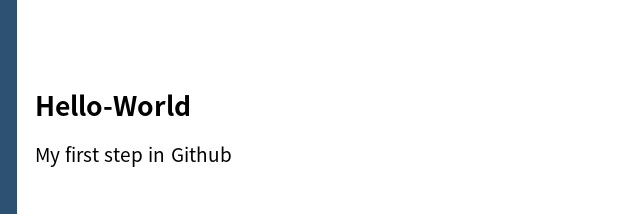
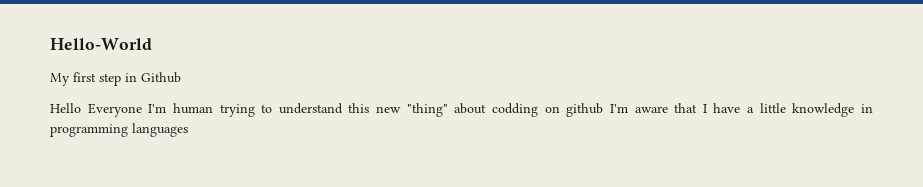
(232, 154) none -> [50,103,873,117] [50,123,188,137] // Hello Everyone I'm human trying to understand this new "thing" about codding on github I'm aware that I have a little knowledge in programming languages

